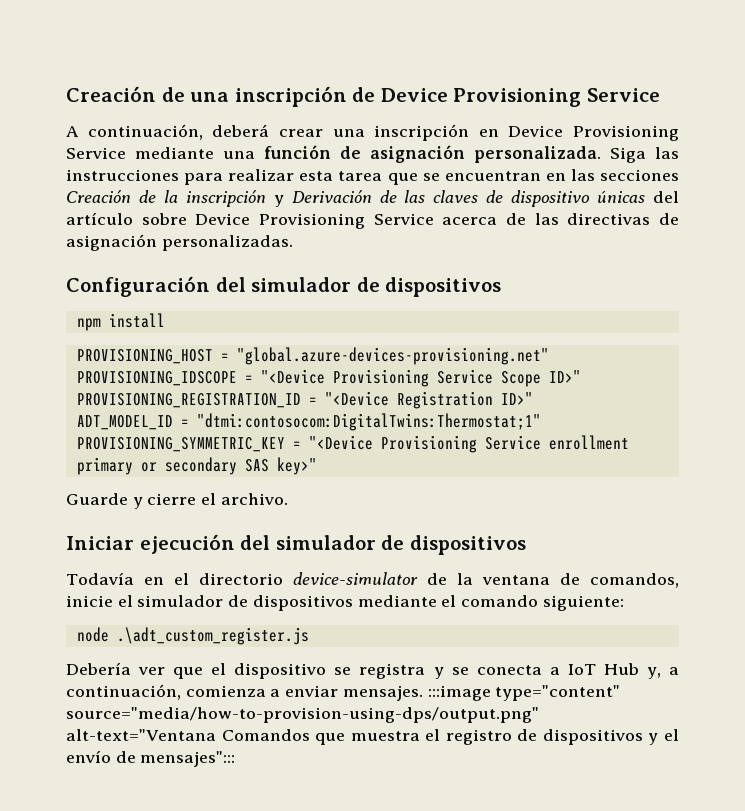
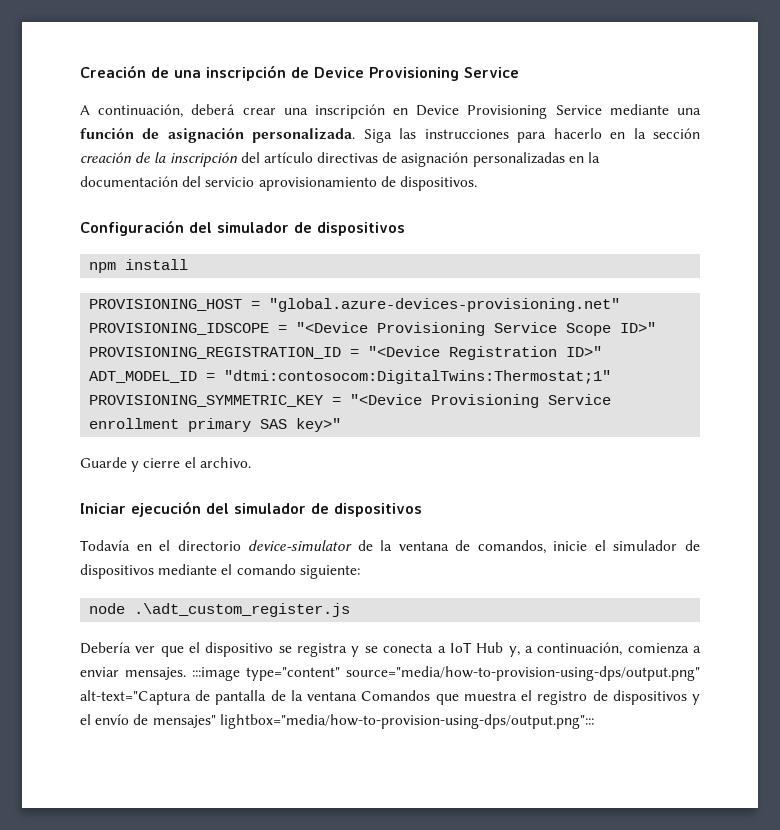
[228,169,680,185] [66,190,679,207] [66,212,680,229] [66,234,293,251] realizar esta tarea que se encuentran en las secciones Creación de la inscripción y Derivación de las claves de dispositivo únicas del artículo sobre Device Provisioning Service acerca de las directivas de asignación personalizadas. -> [553,128,700,139] [80,152,601,167] [80,176,477,191] hacerlo en la sección creación de la inscripción del artículo directivas de asignación personalizadas en la documentación del servicio aprovisionamiento de dispositivos.
[140,457,237,475] or secondary -> (252, 425) none
[66,729,216,741] alt-text="Ventana -> [80,690,358,705] alt-text="Captura de pantalla de la ventana
[140,751,236,767] mensajes"::: -> [152,714,594,729] mensajes" lightbox="media/how-to-provision-using-dps/output.png":::

